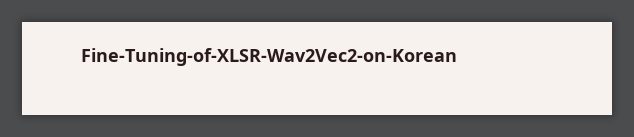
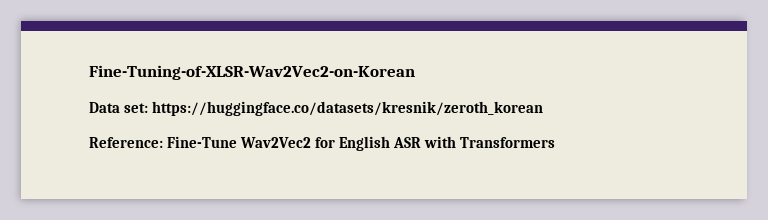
(457, 57) none -> [89,101,544,116] [89,136,556,151] // Data set: https://huggingface.co/datasets/kresnik/zeroth_korean // Reference: Fine-Tune Wav2Vec2 for English ASR with Transformers

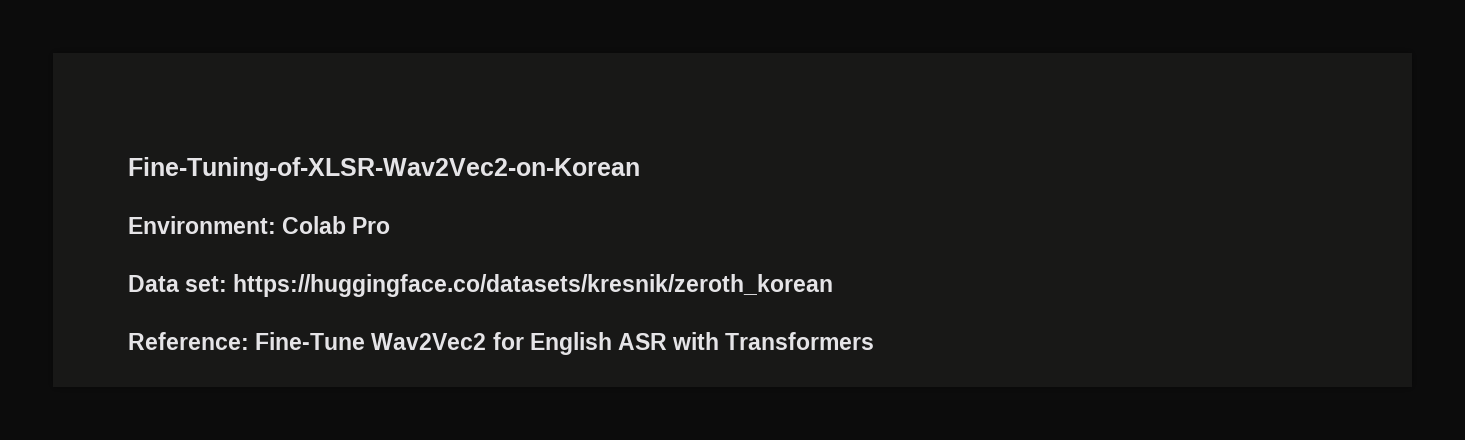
(415, 72) none -> [128,216,391,234] // Environment: Colab Pro

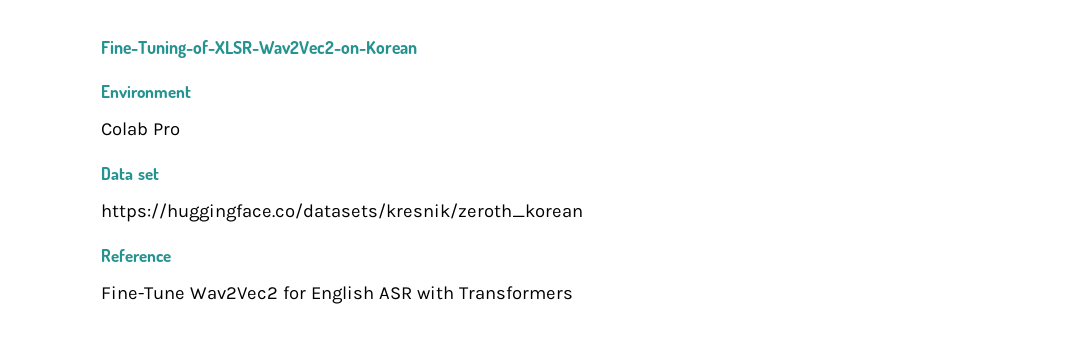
[128,216,276,234] Environment: -> [101,85,191,98] Environment //
[185,276,228,292] set: -> [137,168,159,180] set //
[128,332,249,350] Reference: -> [101,249,171,262] Reference //

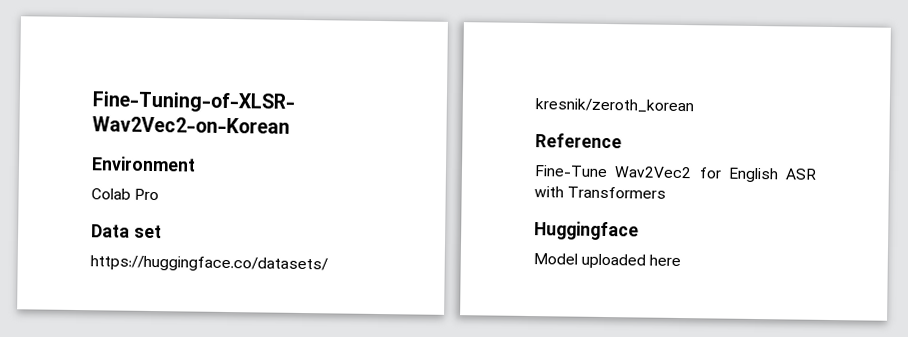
(573, 293) none -> [534,221,639,241] [533,253,682,269] // Huggingface // Model uploaded here

